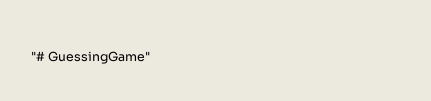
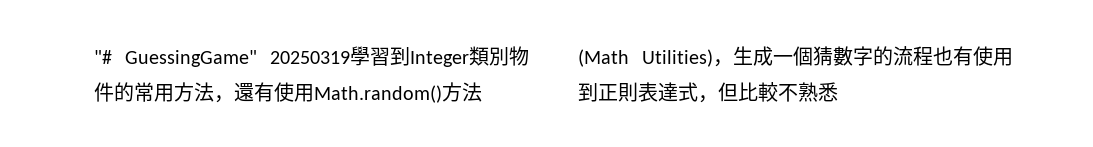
(151, 57) none -> [270,46,529,67] [94,82,482,103] [578,46,1013,67] [578,82,838,103] 20250319學習到Integer類別物件的常用方法，還有使用Math.random()方法(Math Utilities)，生成一個猜數字的流程也有使用到正則表達式，但比較不熟悉

